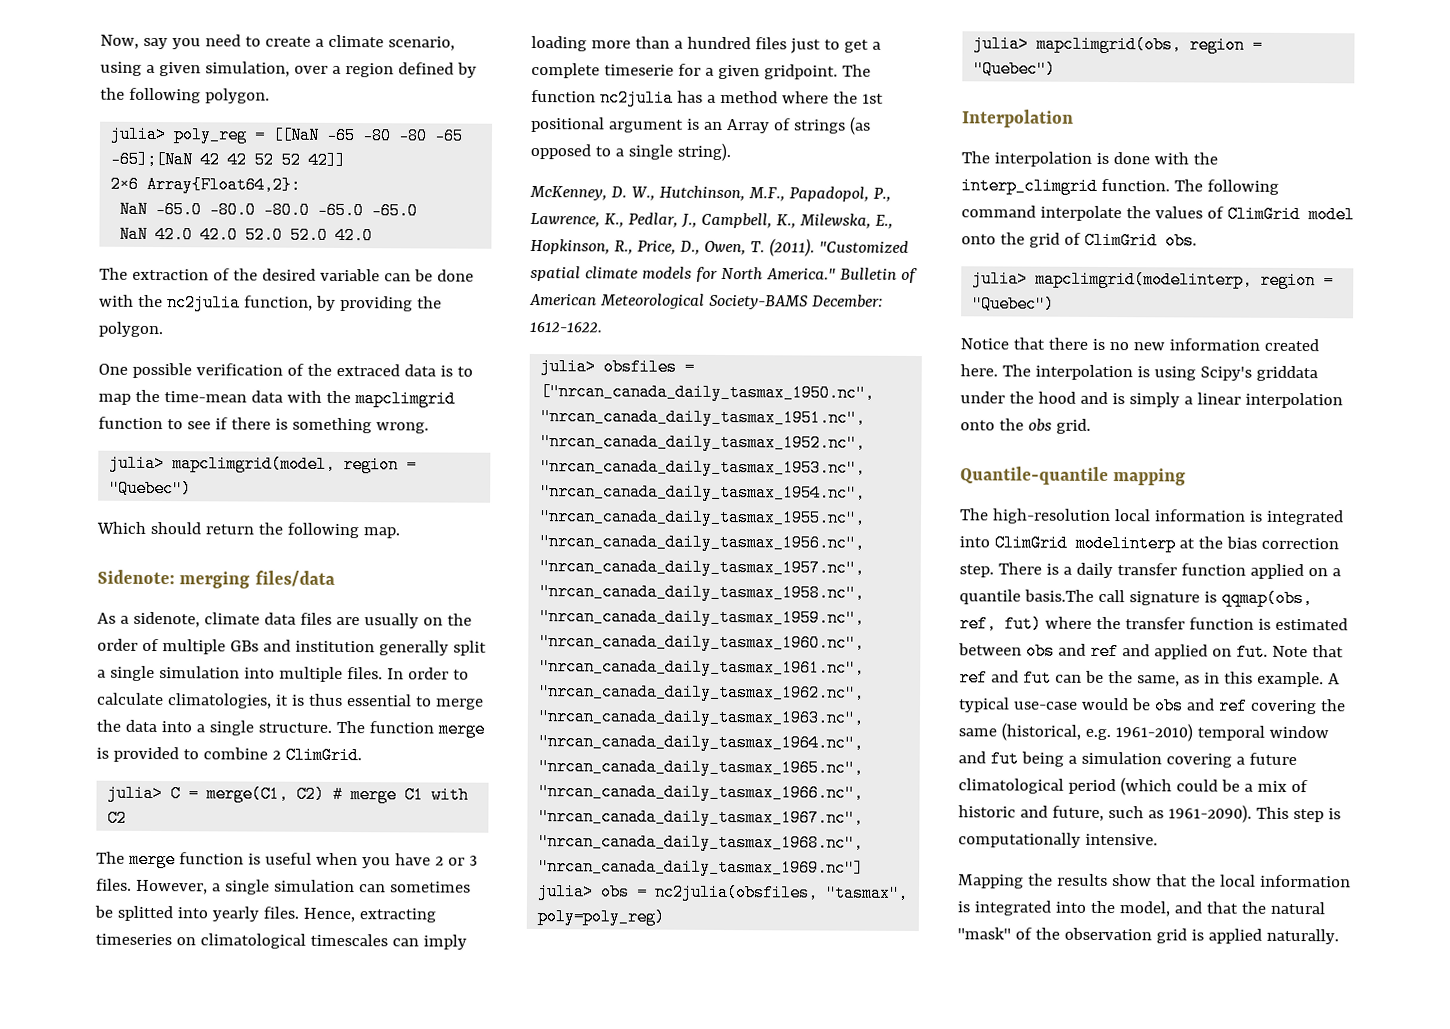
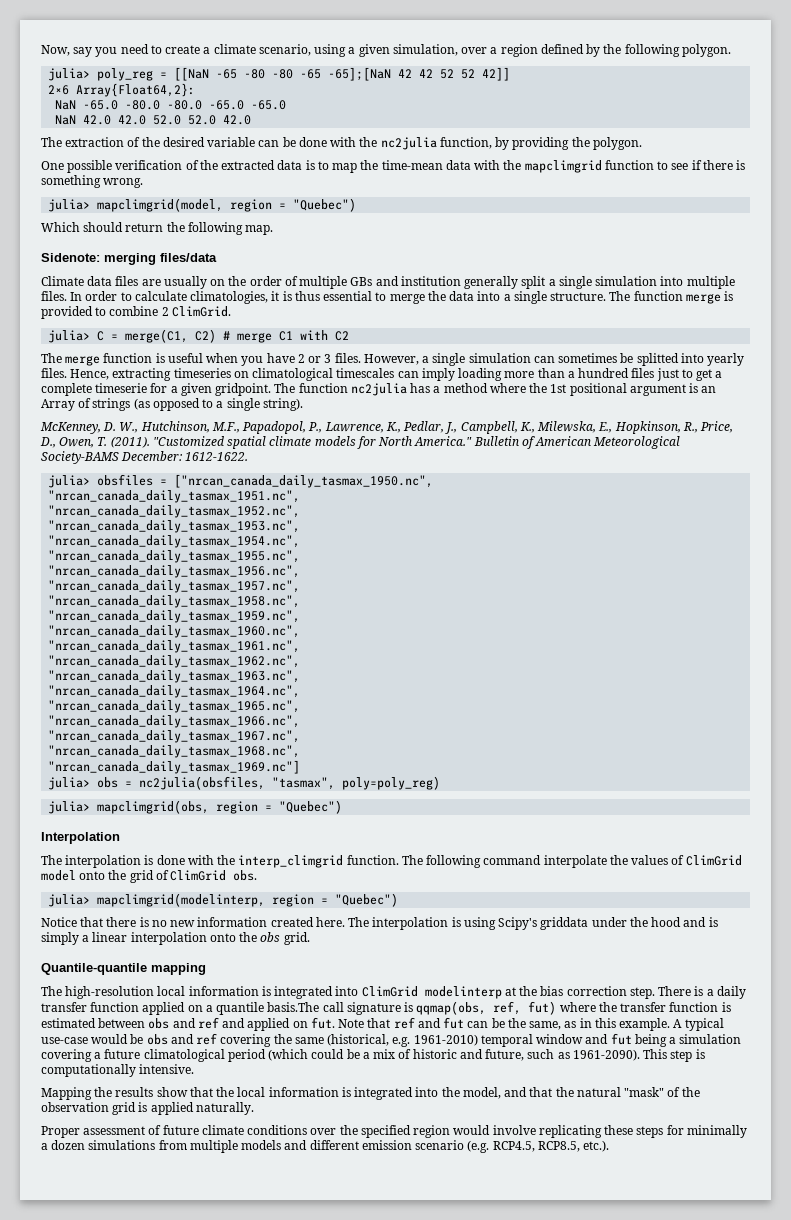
[335,363,400,377] extraced -> [221,160,276,170] extracted
[97,611,260,628] As a sidenote, climate -> [41,276,84,286] Climate
(1339, 936) none -> [41,1125,747,1138] [41,1140,610,1153] // Proper assessment of future climate conditions over the specified region would involve replicating these steps for minimally a dozen simulations from multiple models and different emission scenario (e.g. RCP4.5, RCP8.5, etc.).

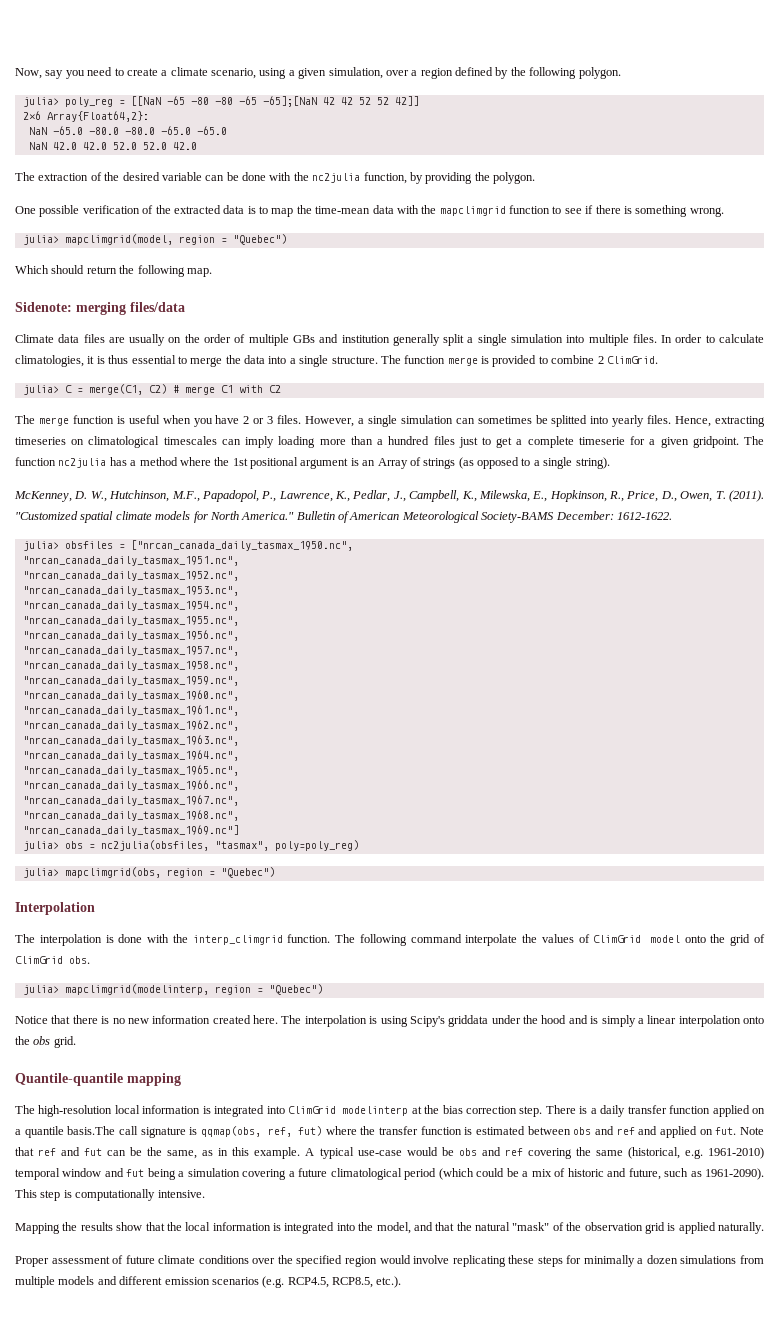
[415,1140,465,1150] scenario -> [211,1277,259,1285] scenarios

